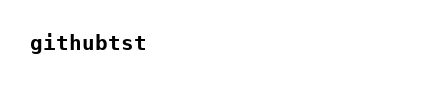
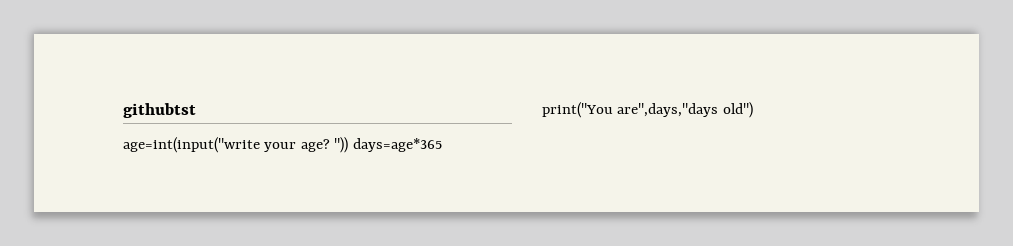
(147, 43) none -> [123,137,442,153] [542,102,753,118] // age=int(input("write your age? ")) days=age*365 print("You are",days,"days old")

